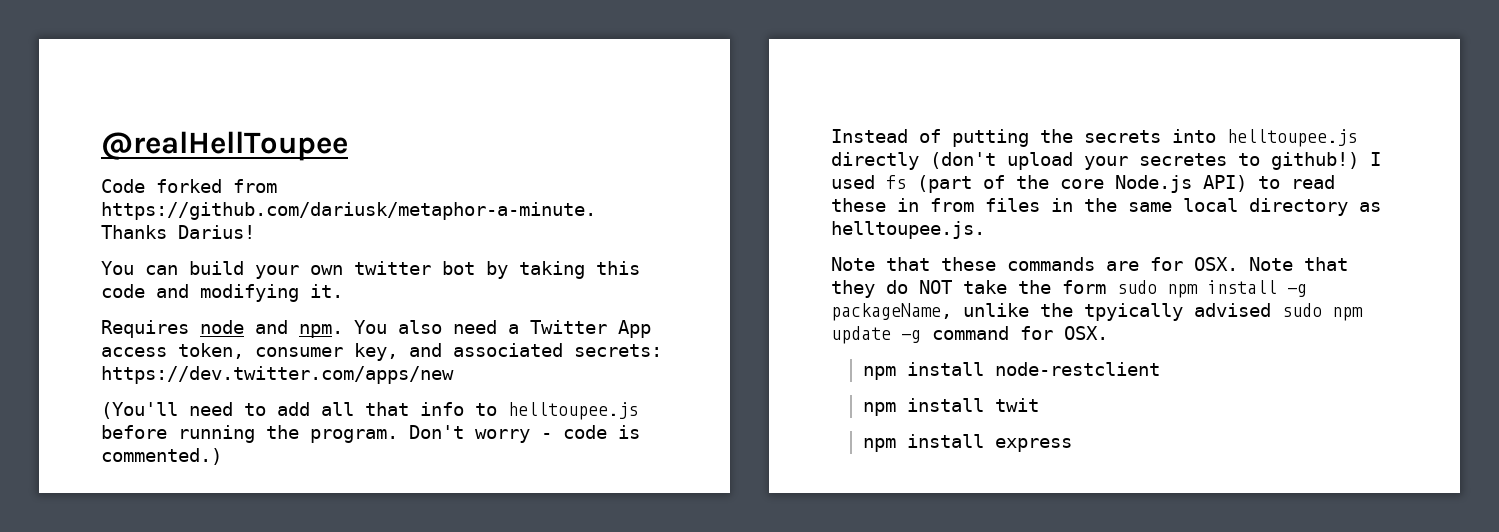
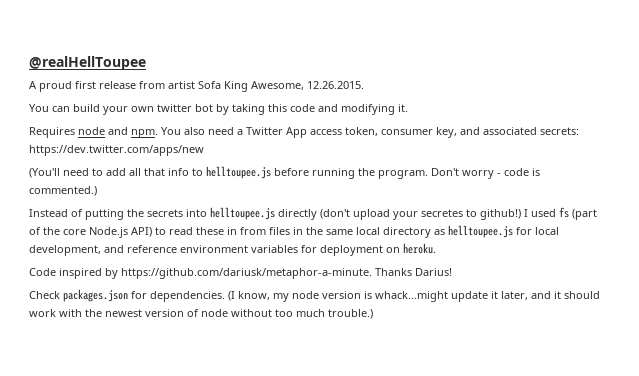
[101,179,277,193] [101,202,596,220] [101,225,255,239] Code forked from https://github.com/dariusk/metaphor-a-minute. Thanks Darius! -> [29,81,364,92] A proud first release from artist Sofa King Awesome, 12.26.2015.
[831,221,985,239] [831,257,1348,271] [831,280,1307,298] [831,303,1363,321] [831,326,1108,344] [862,362,1160,380] [862,398,1039,416] [862,434,1072,452] helltoupee.js. // Note that these commands are for OSX. Note that they do NOT take the form sudo npm install -g packageName, unlike the tpyically advised sudo npm update -g command for OSX. // npm install node-restclient // npm install twit // npm install express -> [448,225,559,238] [29,243,436,256] [29,268,452,279] [29,289,600,302] [29,309,373,319] helltoupee.js for local development, and reference environment variables for deployment on heroku. // Code inspired by https://github.com/dariusk/metaphor-a-minute. Thanks Darius! // Check packages.json for dependencies. (I know, my node version is whack...might update it later, and it should work with the newest version of node without too much trouble.)

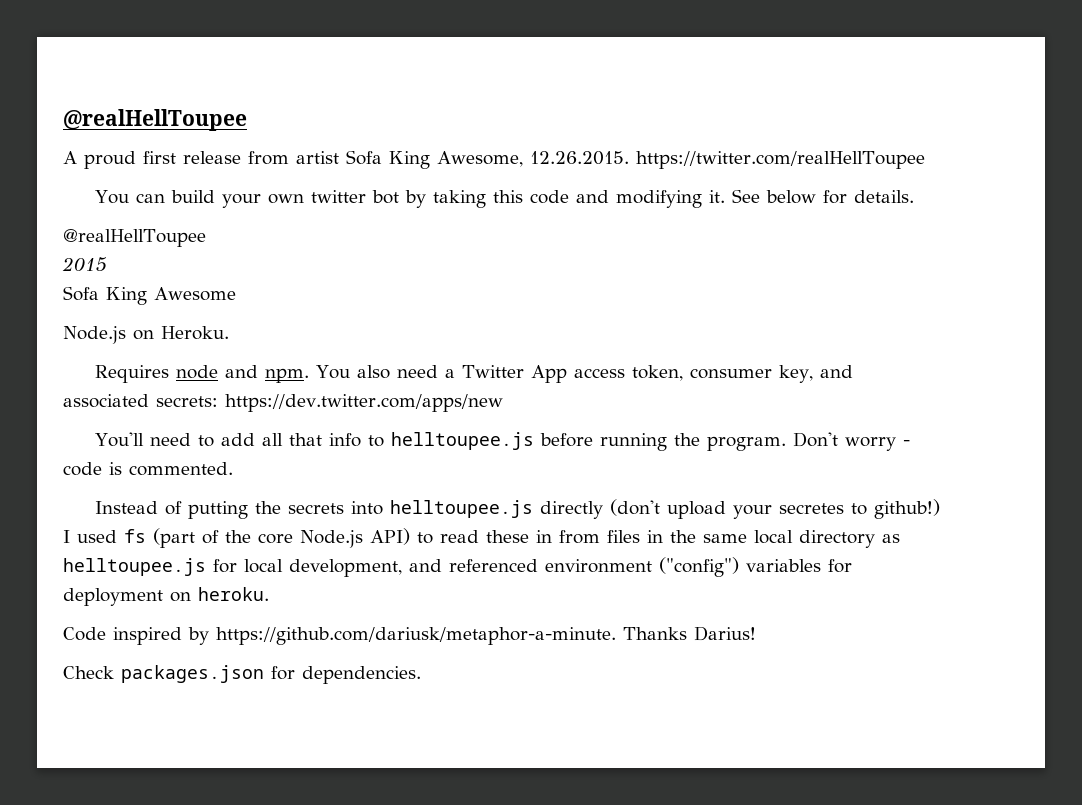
(364, 85) none -> [635,151,925,169] https://twitter.com/realHellToupee
(408, 108) none -> [731,189,914,204] [63,229,206,247] [62,257,107,272] [63,286,236,305] [63,326,229,344] See below for details. // @realHellToupee // 2015 // Sofa King Awesome // Node.js on Heroku.
[29,168,60,178] (You'll -> [94,432,144,447] You'll
[29,186,97,196] commented.) -> [129,462,233,476] commented.
[127,245,248,253] reference environment -> [449,557,739,577] referenced environment ("config")
[228,291,600,302] [29,309,373,319] (I know, my node version is whack...might update it later, and it should work with the newest version of node without too much trouble.) -> (421, 675) none

